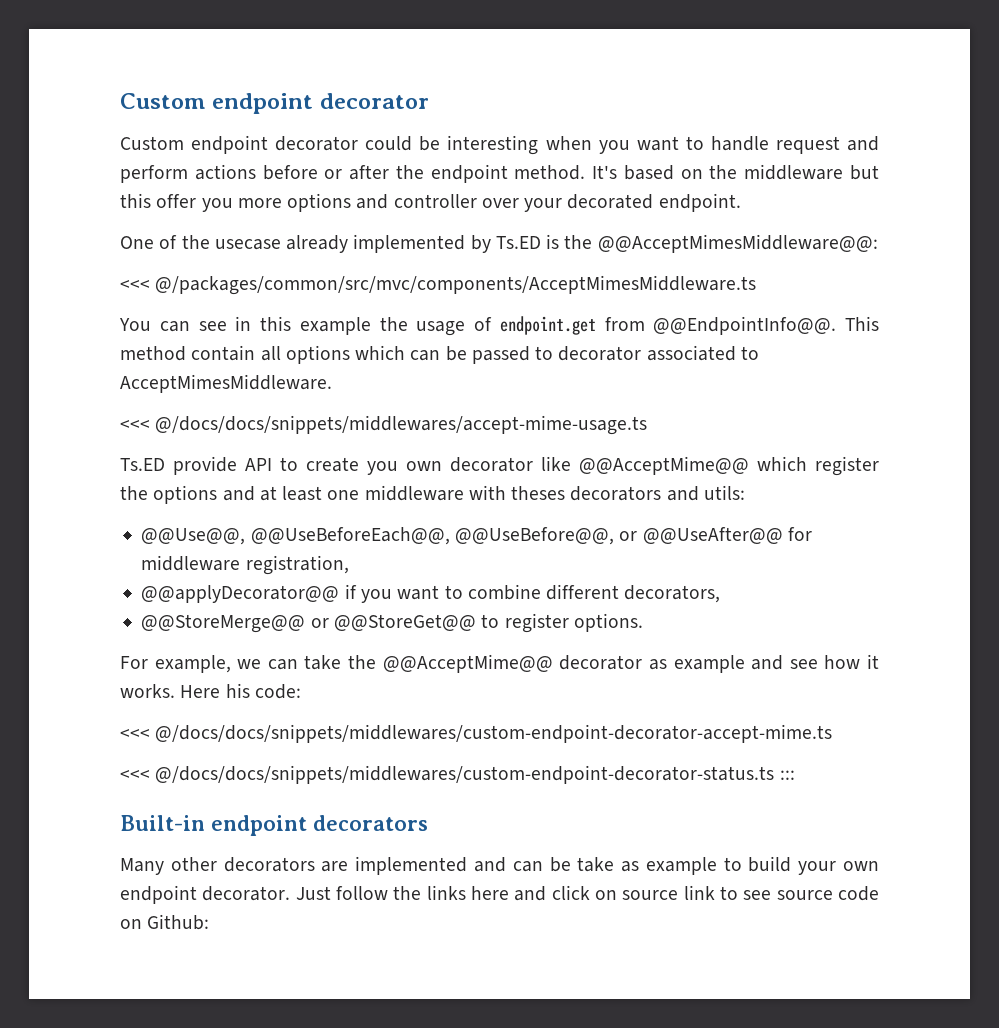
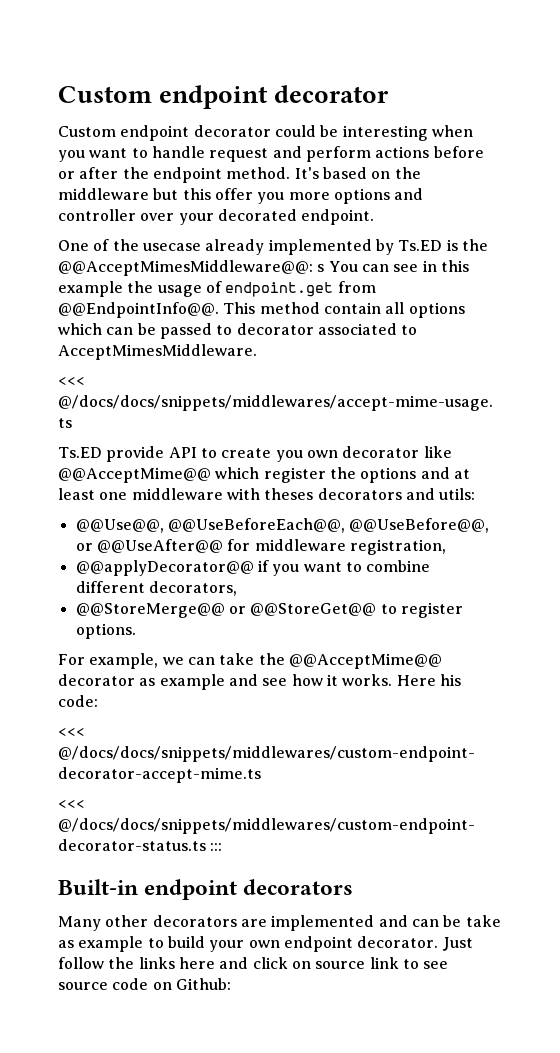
[120,275,757,295] // <<< @/packages/common/src/mvc/components/AcceptMimesMiddleware.ts // -> [317,264,325,272] s

